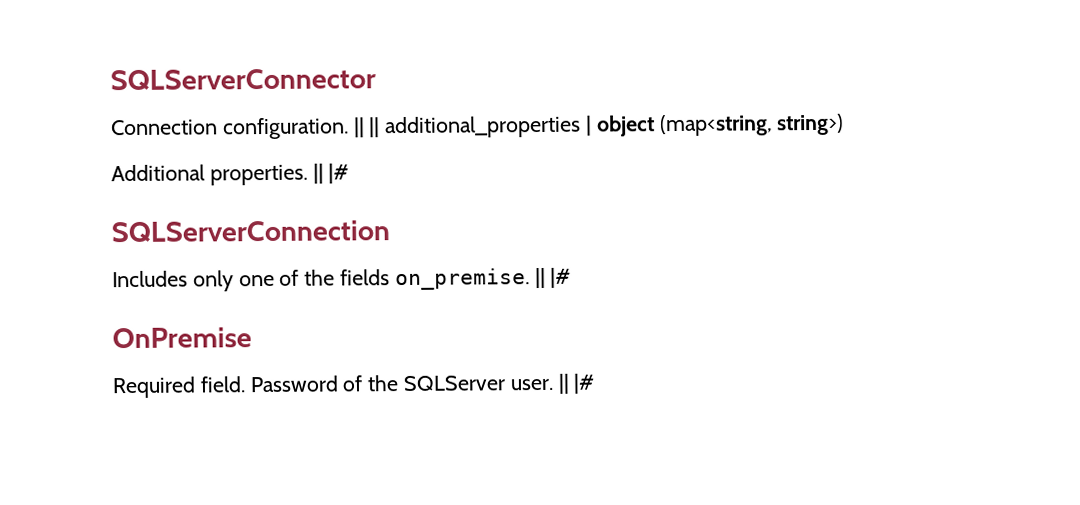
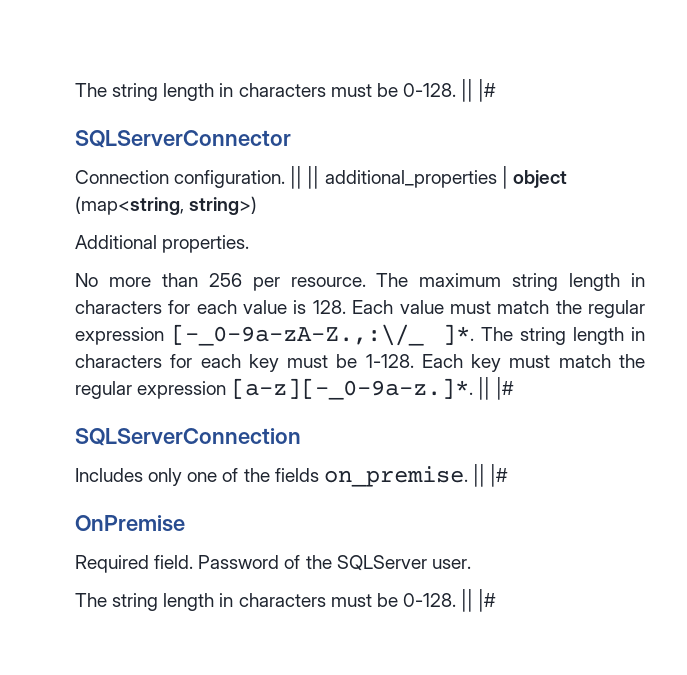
(110, 79) none -> [75,79,497,102] The string length in characters must be 0-128. || |# //
(308, 175) none -> [75,273,645,291] [75,300,645,318] [75,324,645,346] [75,354,645,372] [75,378,474,400] // No more than 256 per resource. The maximum string length in characters for each value is 128. Each value must match the regular expression [-_0-9a-zA-Z.,:\/_ ]*. The string length in characters for each key must be 1-128. Each key must match the regular expression [a-z][-_0-9a-z.]*.
(554, 384) none -> [75,593,456,611] // The string length in characters must be 0-128.

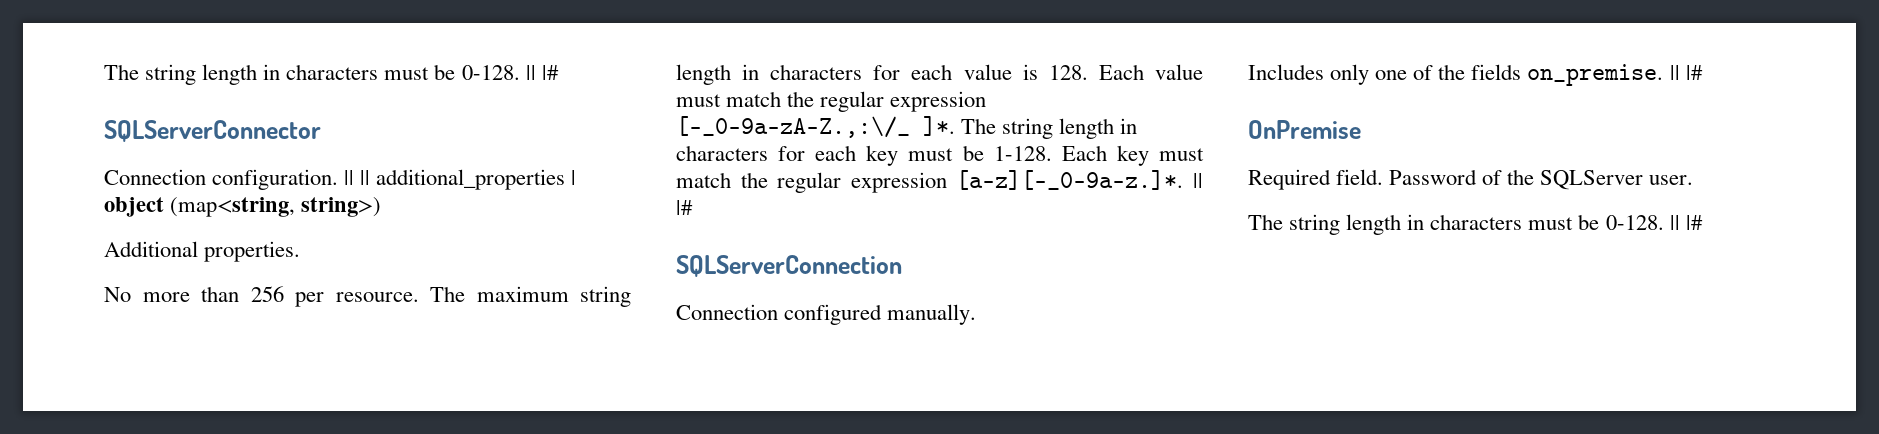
(301, 437) none -> [676,304,977,325] // Connection configured manually.

